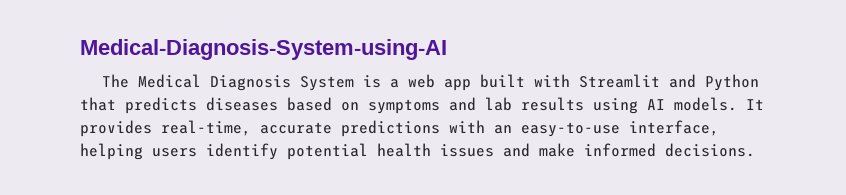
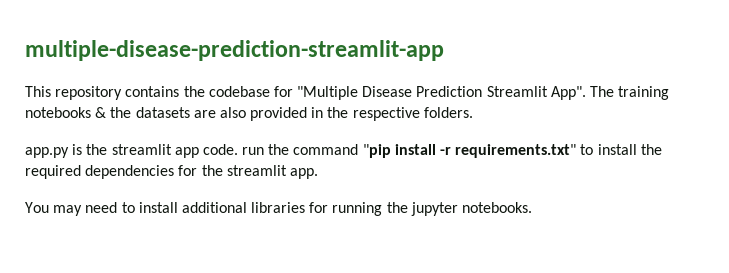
[80,39,447,60] [101,74,759,91] [80,97,764,114] [80,120,719,137] [80,143,755,160] Medical-Diagnosis-System-using-AI // The Medical Diagnosis System is a web app built with Streamlit and Python that predicts diseases based on symptoms and lab results using AI models. It provides real-time, accurate predictions with an easy-to-use interface, helping users identify potential health issues and make informed decisions. -> [25,40,444,61] [25,86,670,100] [25,107,473,121] [25,144,662,158] [25,165,318,179] [25,202,533,216] multiple-disease-prediction-streamlit-app // This repository contains the codebase for "Multiple Disease Prediction Streamlit App". The training notebooks & the datasets are also provided in the respective folders. // app.py is the streamlit app code. run the command "pip install -r requirements.txt" to install the required dependencies for the streamlit app. // You may need to install additional libraries for running the jupyter notebooks.

